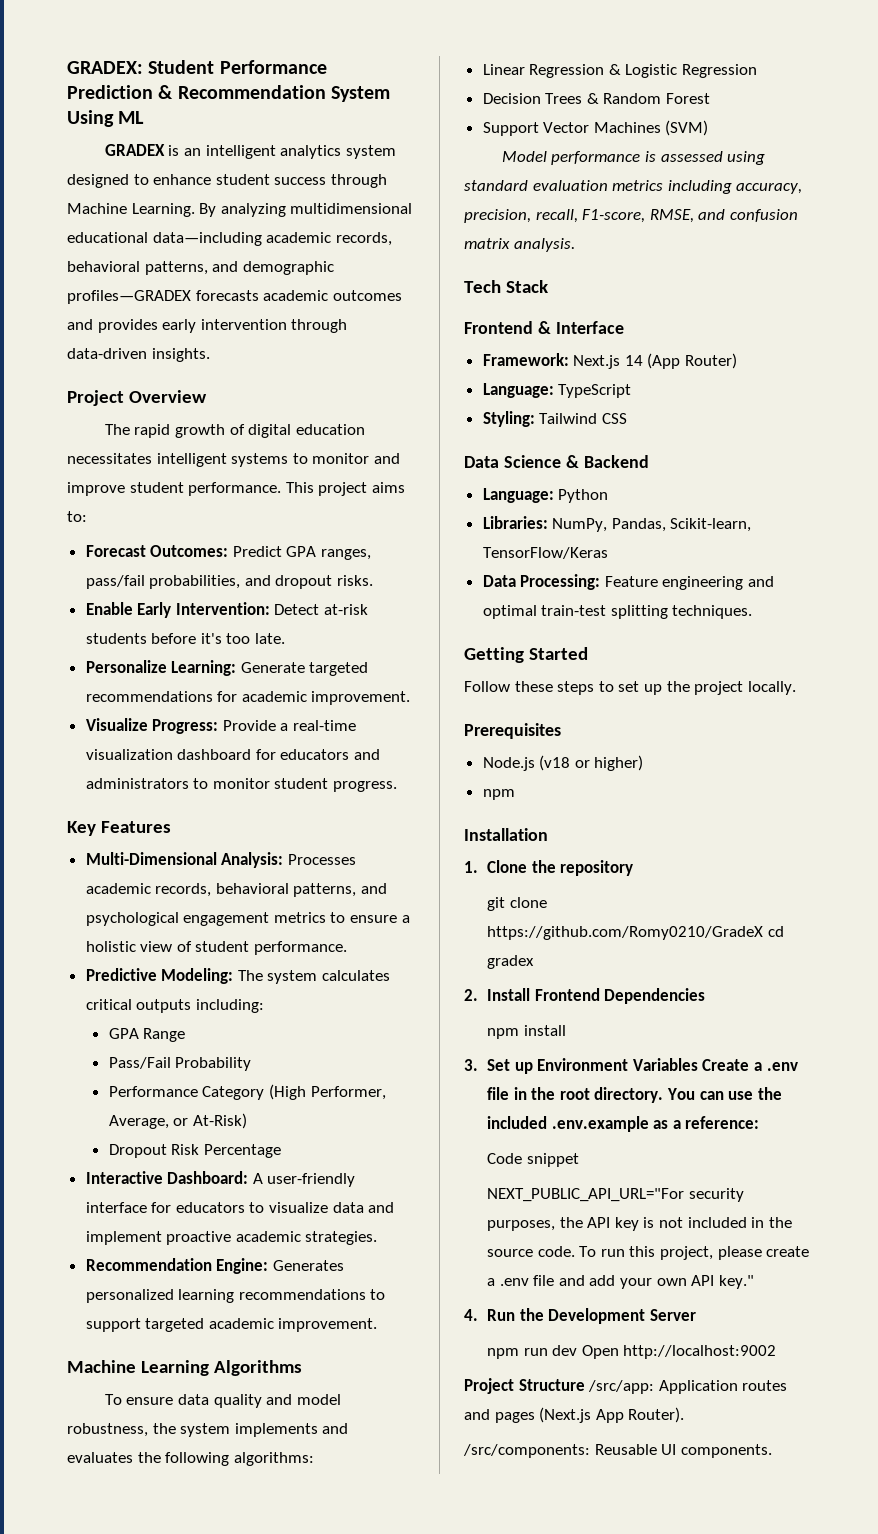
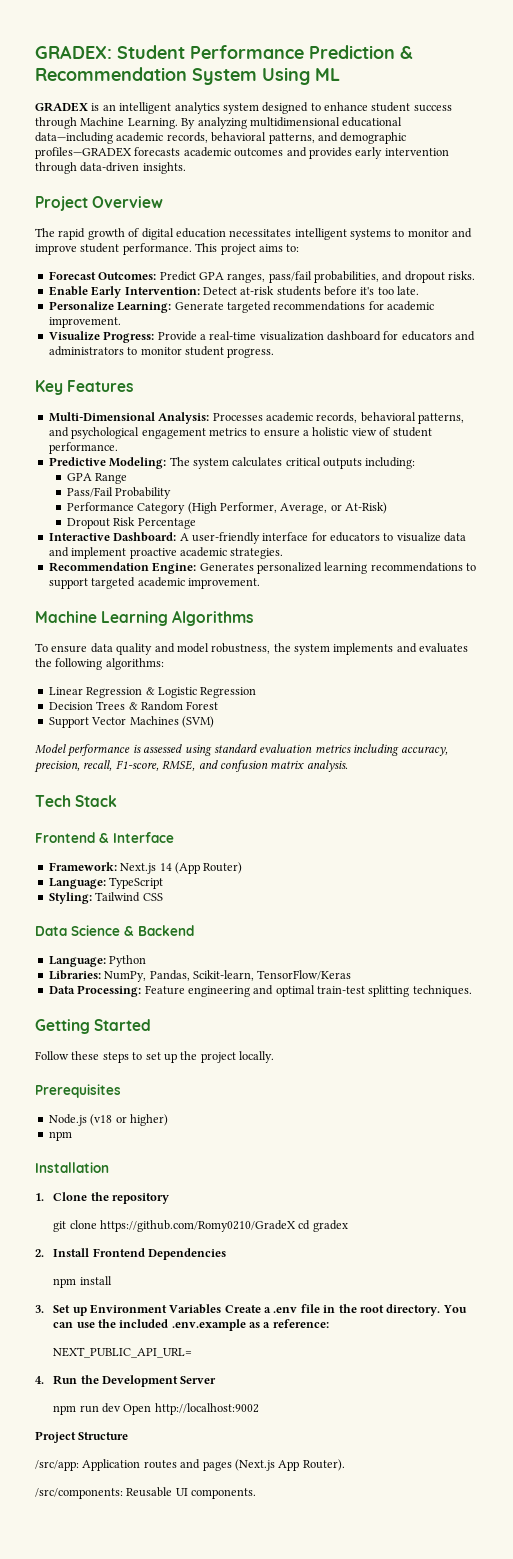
[487,1153,579,1167] [487,1188,744,1202] [487,1217,792,1231] [487,1246,810,1260] [487,1275,754,1289] Code snippet // NEXT_PUBLIC_API_URL="For security purposes, the API key is not included in the source code. To run this project, please create a .env file and add your own API key." -> [53,1347,193,1358] NEXT_PUBLIC_API_URL=
(585, 1385) none -> (129, 1436) //

